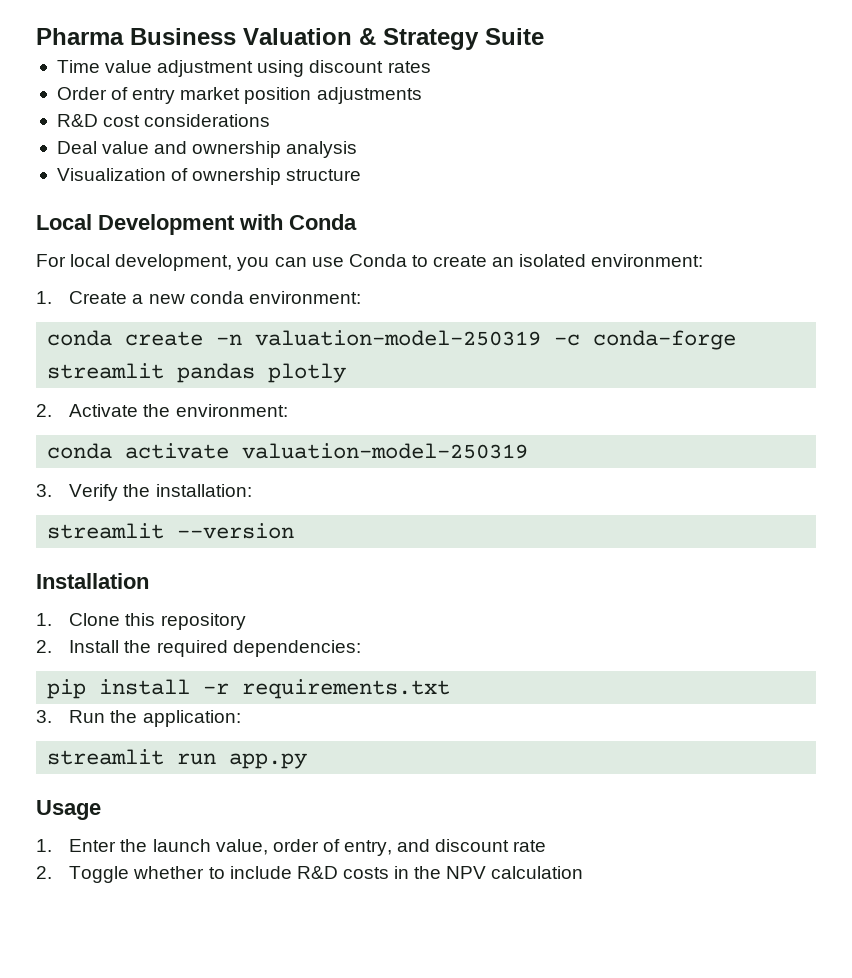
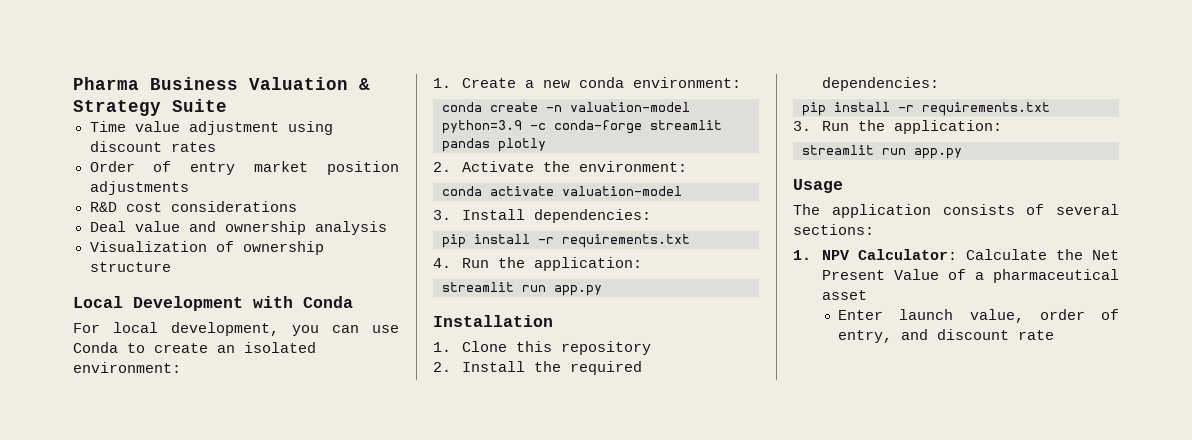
[255,330,542,346] valuation-model-250319 -> [570,102,690,112] [442,120,522,134] valuation-model python=3.9
[242,443,529,459] [36,484,252,501] [47,523,295,539] valuation-model-250319 // 3. Verify the installation: // streamlit --version -> [562,186,682,196] [433,209,651,223] [442,234,690,248] [433,257,642,271] [442,282,602,296] valuation-model // 3. Install dependencies: // pip install -r requirements.txt // 4. Run the application: // streamlit run app.py
[36,839,148,852] 1. Enter the -> [793,204,1119,218] [793,224,874,235] [793,249,1119,260] [821,269,1119,283] [821,290,867,300] [838,310,884,320] The application consists of several sections: // 1. NPV Calculator: Calculate the Net Present Value of a pharmaceutical asset // Enter
[36,866,584,883] // 2. Toggle whether to include R&D costs in the NPV calculation -> (1055, 335) none

